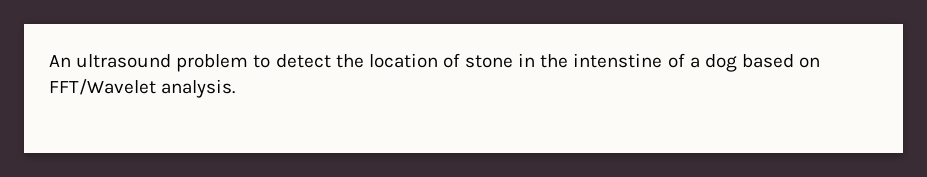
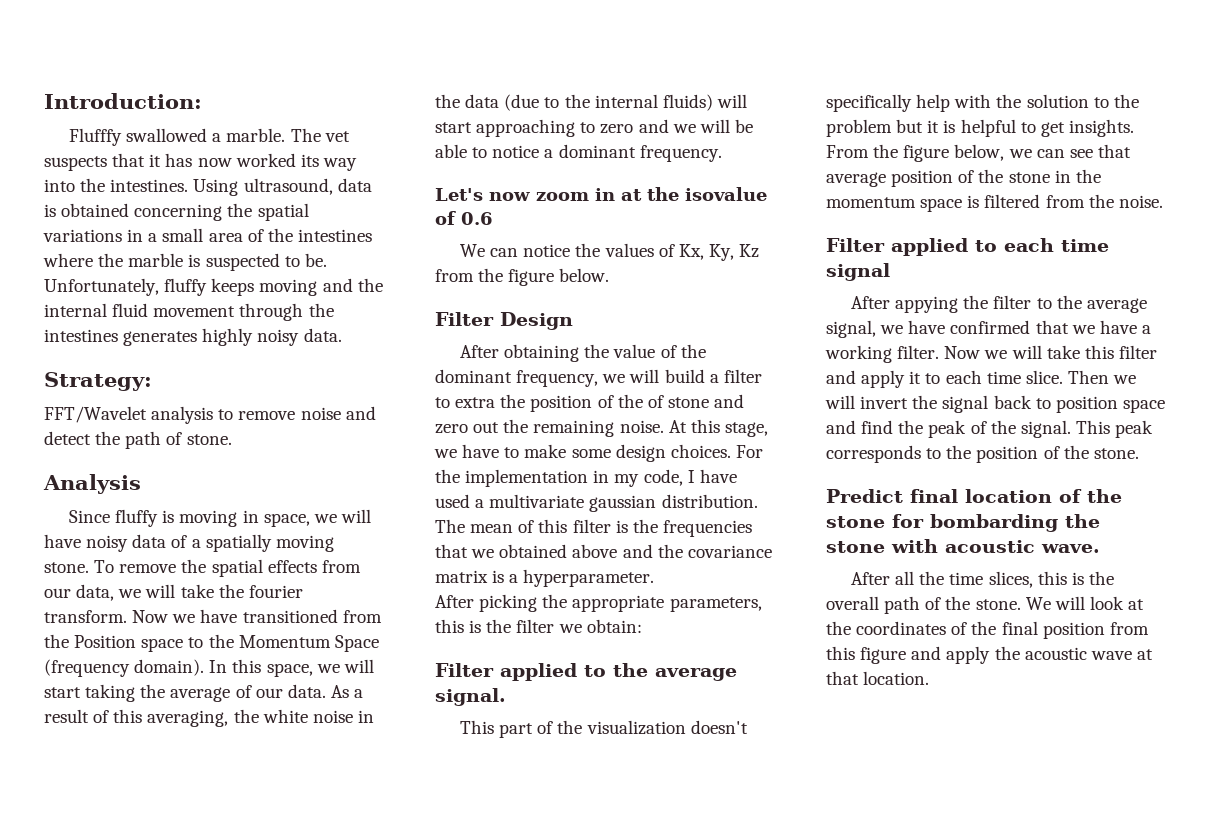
[49,53,821,72] [49,79,236,98] An ultrasound problem to detect the location of stone in the intenstine of a dog based on FFT/Wavelet analysis. -> [44,93,202,109] [68,128,350,146] [44,153,357,171] [44,178,372,196] [44,203,309,221] [43,228,372,242] [43,253,327,271] [44,278,383,296] [44,303,334,321] [44,328,342,346] [44,372,152,391] [44,406,376,424] [44,431,232,449] [43,474,141,494] [68,509,371,527] [44,534,334,552] [44,559,361,577] [44,584,303,601] [44,609,382,623] [44,634,379,652] [44,659,374,677] [44,684,364,702] [44,709,374,727] [435,94,747,111] [435,119,753,137] [435,144,722,162] [435,187,767,201] [435,211,493,225] [459,243,760,261] [435,268,610,286] [435,312,573,330] [459,344,706,362] [435,369,762,387] [435,394,745,412] [435,419,768,437] [434,444,763,462] [435,469,737,487] [435,494,758,512] [435,519,752,537] [435,544,772,558] [435,569,655,587] [435,594,762,612] [435,619,642,633] [435,663,737,681] [435,688,506,706] [459,720,748,738] [826,94,1139,112] [826,119,1134,137] [826,144,1131,162] [826,169,1101,187] [826,194,1163,212] [826,238,1109,256] [826,263,890,281] [850,295,1147,313] [826,320,1151,338] [825,345,1157,363] [826,370,1137,388] [825,395,1165,413] [826,420,1154,438] [826,445,1139,463] [826,489,1122,503] [826,514,1100,532] [826,539,1100,553] [850,571,1114,588] [826,596,1145,614] [826,621,1149,639] [826,646,1153,664] [826,671,930,685] Introduction: // Flufffy swallowed a marble. The vet suspects that it has now worked its way into the intestines. Using ultrasound, data is obtained concerning the spatial variations in a small area of the intestines where the marble is suspected to be. Unfortunately, fluffy keeps moving and the internal fluid movement through the intestines generates highly noisy data. // Strategy: // FFT/Wavelet analysis to remove noise and detect the path of stone. // Analysis // Since fluffy is moving in space, we will have noisy data of a spatially moving stone. To remove the spatial effects from our data, we will take the fourier transform. Now we have transitioned from the Position space to the Momentum Space (frequency domain). In this space, we will start taking the average of our data. As a result of this averaging, the white noise in the data (due to the internal fluids) will start approaching to zero and we will be able to notice a dominant frequency. // Let's now zoom in at the isovalue of 0.6 // We can notice the values of Kx, Ky, Kz from the figure below. // Filter Design // After obtaining the value of the dominant frequency, we will build a filter to extra the position of the of stone and zero out the remaining noise. At this stage, we have to make some design choices. For the implementation in my code, I have used a multivariate gaussian distribution. The mean of this filter is the frequencies that we obtained above and the covariance matrix is a hyperparameter. // After picking the appropriate parameters, this is the filter we obtain: // Filter applied to the average signal. // This part of the visualization doesn't specifically help with the solution to the problem but it is helpful to get insights. From the figure below, we can see that average position of the stone in the momentum space is filtered from the noise. // Filter applied to each time signal // After appying the filter to the average signal, we have confirmed that we have a working filter. Now we will take this filter and apply it to each time slice. Then we will invert the signal back to position space and find the peak of the signal. This peak corresponds to the position of the stone. // Predict final location of the stone for bombarding the stone with acoustic wave. // After all the time slices, this is the overall path of the stone. We will look at the coordinates of the final position from this figure and apply the acoustic wave at that location.

